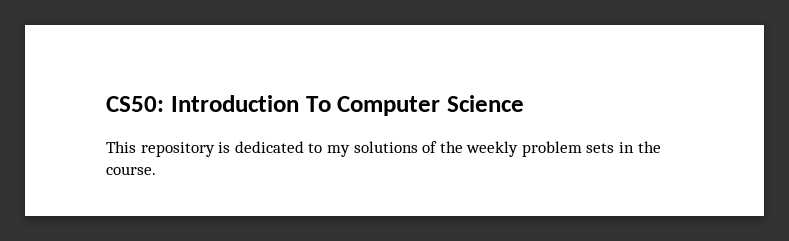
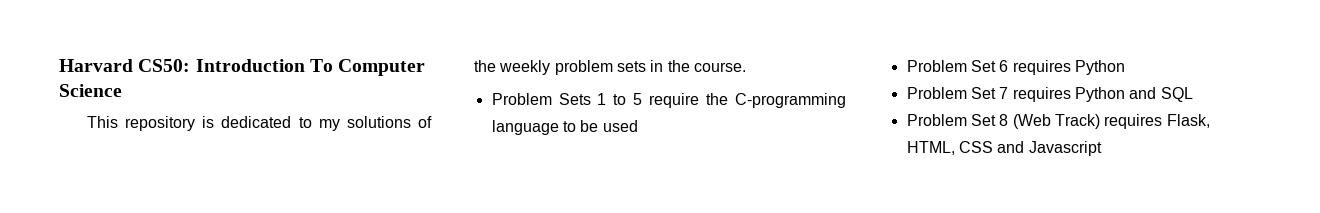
(106, 104) none -> [59,59,133,72] Harvard
(156, 170) none -> [491,93,846,108] [491,120,638,135] [906,60,1125,75] [906,87,1193,102] [906,114,1210,129] [906,141,1102,156] // Problem Sets 1 to 5 require the C-programming language to be used // Problem Set 6 requires Python // Problem Set 7 requires Python and SQL // Problem Set 8 (Web Track) requires Flask, HTML, CSS and Javascript

